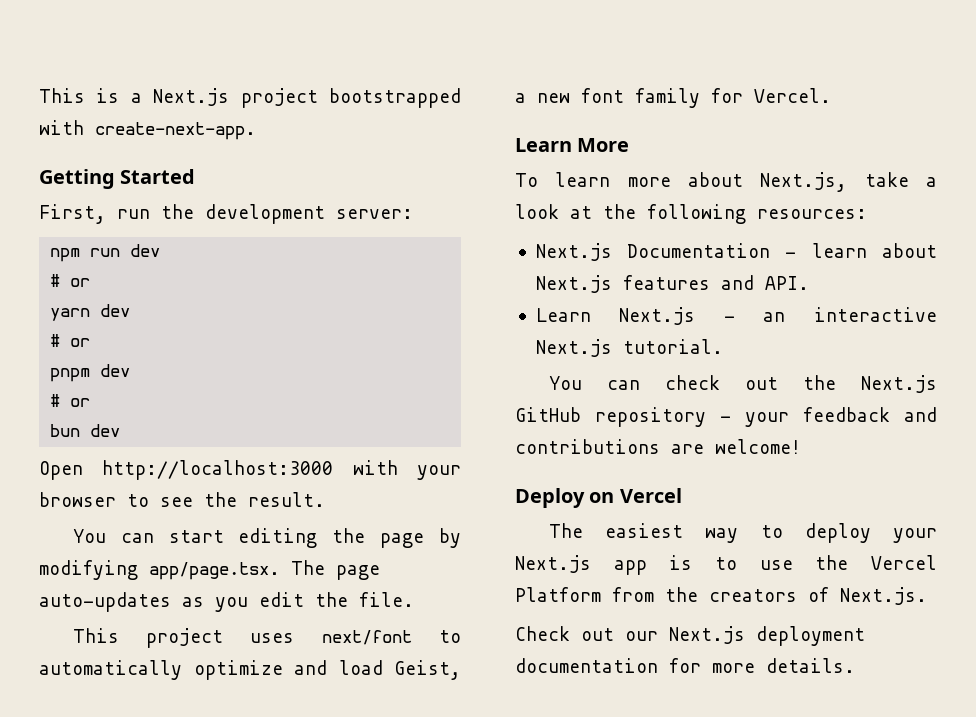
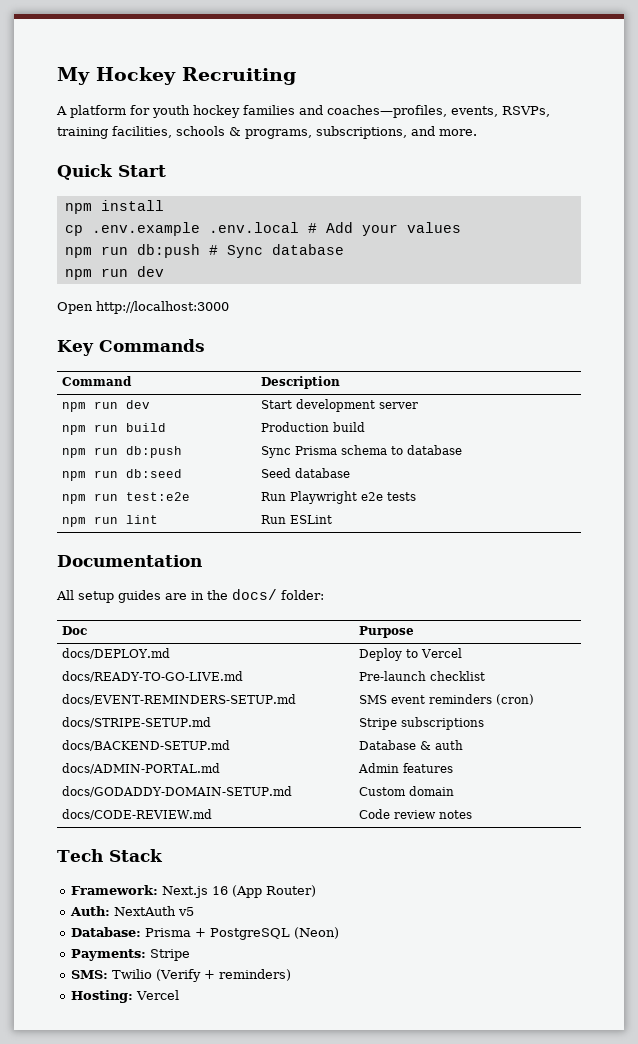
[39,88,461,108] [39,120,256,140] [39,169,196,189] [39,204,413,224] [50,244,161,262] [50,274,91,287] [50,304,131,321] [50,334,91,347] [50,364,131,382] [50,394,91,407] [50,424,121,437] [39,460,461,480] [39,492,325,507] [72,528,462,548] [39,560,380,580] [39,592,414,612] [72,628,461,648] [39,660,461,680] [515,88,831,108] [515,138,630,152] [515,172,937,192] [515,204,867,224] [535,243,937,261] [535,275,809,293] [535,307,937,325] [535,339,723,357] [548,375,937,393] [515,407,937,427] [515,439,801,454] [515,488,682,508] [548,523,937,543] [515,555,937,575] [515,587,927,605] [515,626,865,646] [515,658,855,673] This is a Next.js project bootstrapped with create-next-app. // Getting Started // First, run the development server: // npm run dev // # or // yarn dev // # or // pnpm dev // # or // bun dev // Open http://localhost:3000 with your browser to see the result. // You can start editing the page by modifying app/page.tsx. The page auto-updates as you edit the file. // This project uses next/font to automatically optimize and load Geist, a new font family for Vercel. // Learn More // To learn more about Next.js, take a look at the following resources: // Next.js Documentation - learn about Next.js features and API. // Learn Next.js - an interactive Next.js tutorial. // You can check out the Next.js GitHub repository - your feedback and contributions are welcome! // Deploy on Vercel // The easiest way to deploy your Next.js app is to use the Vercel Platform from the creators of Next.js. // Check out our Next.js deployment documentation for more details. -> [57,67,296,85] [56,105,550,118] [57,126,477,139] [57,164,166,180] [64,200,164,214] [64,222,461,236] [64,244,344,258] [64,266,164,280] [57,301,229,314] [57,339,205,356] [62,376,133,386] [261,376,341,389] [62,400,151,412] [261,399,419,412] [62,423,167,435] [261,422,366,432] [62,446,183,458] [261,445,463,458] [62,469,183,481] [261,468,351,478] [62,492,191,504] [261,491,417,504] [62,515,159,527] [261,515,333,524] [57,555,202,567] [56,589,324,603] [62,626,88,635] [359,626,415,638] [62,648,171,659] [359,648,463,661] [62,671,244,682] [359,671,486,681] [62,694,297,705] [359,694,535,705] [62,717,212,728] [359,717,485,730] [62,740,231,751] [359,740,464,750] [62,763,221,774] [358,763,454,773] [62,786,293,797] [359,786,455,796] [62,809,213,820] [359,809,473,819] [57,849,163,862] [71,885,317,898] [70,906,195,916] [71,927,340,940] [71,949,191,961] [71,969,292,982] [71,990,180,1003] My Hockey Recruiting // A platform for youth hockey families and coaches—profiles, events, RSVPs, training facilities, schools & programs, subscriptions, and more. // Quick Start // npm install // cp .env.example .env.local # Add your values // npm run db:push # Sync database // npm run dev // Open http://localhost:3000 // Key Commands // Command | Description // npm run dev | Start development server // npm run build | Production build // npm run db:push | Sync Prisma schema to database // npm run db:seed | Seed database // npm run test:e2e | Run Playwright e2e tests // npm run lint | Run ESLint // Documentation // All setup guides are in the docs/ folder: // Doc | Purpose // docs/DEPLOY.md | Deploy to Vercel // docs/READY-TO-GO-LIVE.md | Pre-launch checklist // docs/EVENT-REMINDERS-SETUP.md | SMS event reminders (cron) // docs/STRIPE-SETUP.md | Stripe subscriptions // docs/BACKEND-SETUP.md | Database & auth // docs/ADMIN-PORTAL.md | Admin features // docs/GODADDY-DOMAIN-SETUP.md | Custom domain // docs/CODE-REVIEW.md | Code review notes // Tech Stack // Framework: Next.js 16 (App Router) // Auth: NextAuth v5 // Database: Prisma + PostgreSQL (Neon) // Payments: Stripe // SMS: Twilio (Verify + reminders) // Hosting: Vercel

